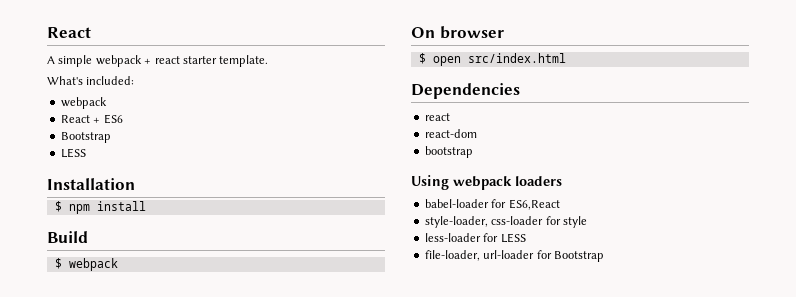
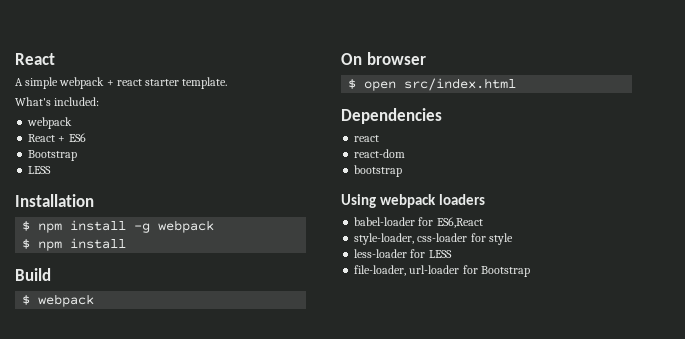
(135, 184) none -> [22,220,215,233] // $ npm install -g webpack

